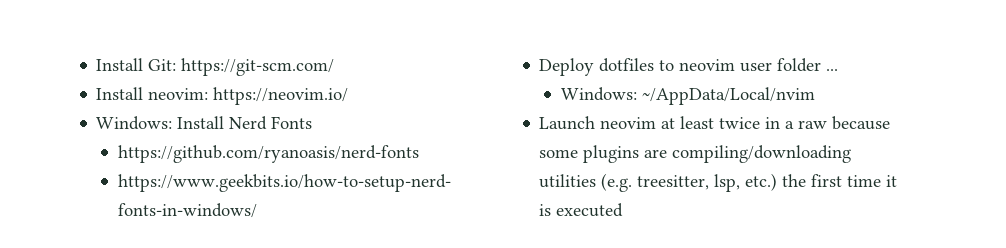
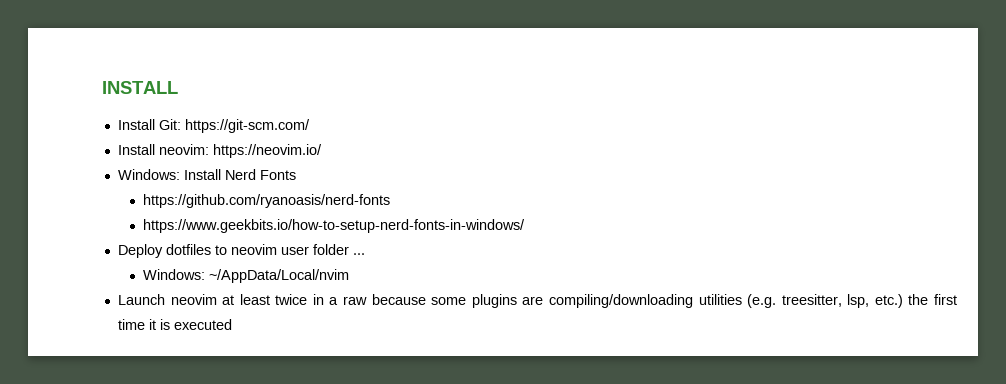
(96, 64) none -> [102,81,178,94] INSTALL //

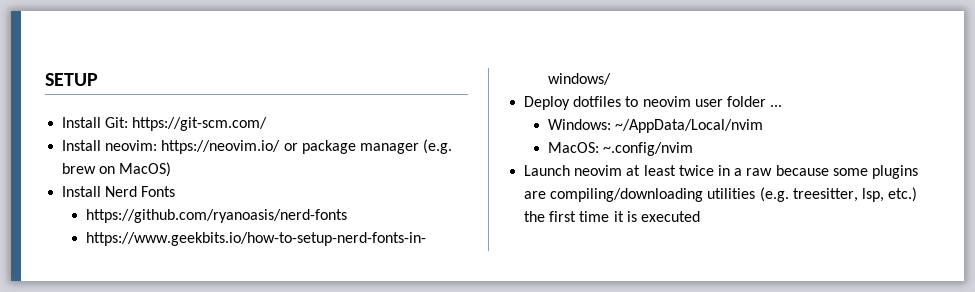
[102,81,178,94] INSTALL -> [45,73,98,86] SETUP
[117,169,180,180] // Windows: -> [283,139,453,154] [62,162,172,177] or package manager (e.g. brew on MacOS) //
(350, 276) none -> [548,142,694,156] // MacOS: ~.config/nvim

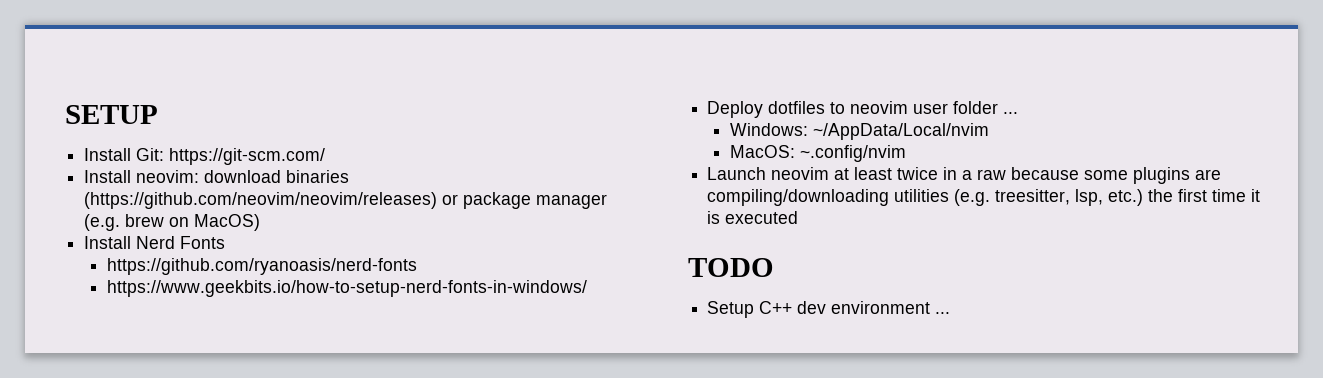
[161,140,281,154] https://neovim.io/ -> [204,170,350,183] [84,192,438,209] download binaries (https://github.com/neovim/neovim/releases)
(700, 216) none -> [688,258,774,277] [707,301,951,318] // TODO // Setup C++ dev environment ...

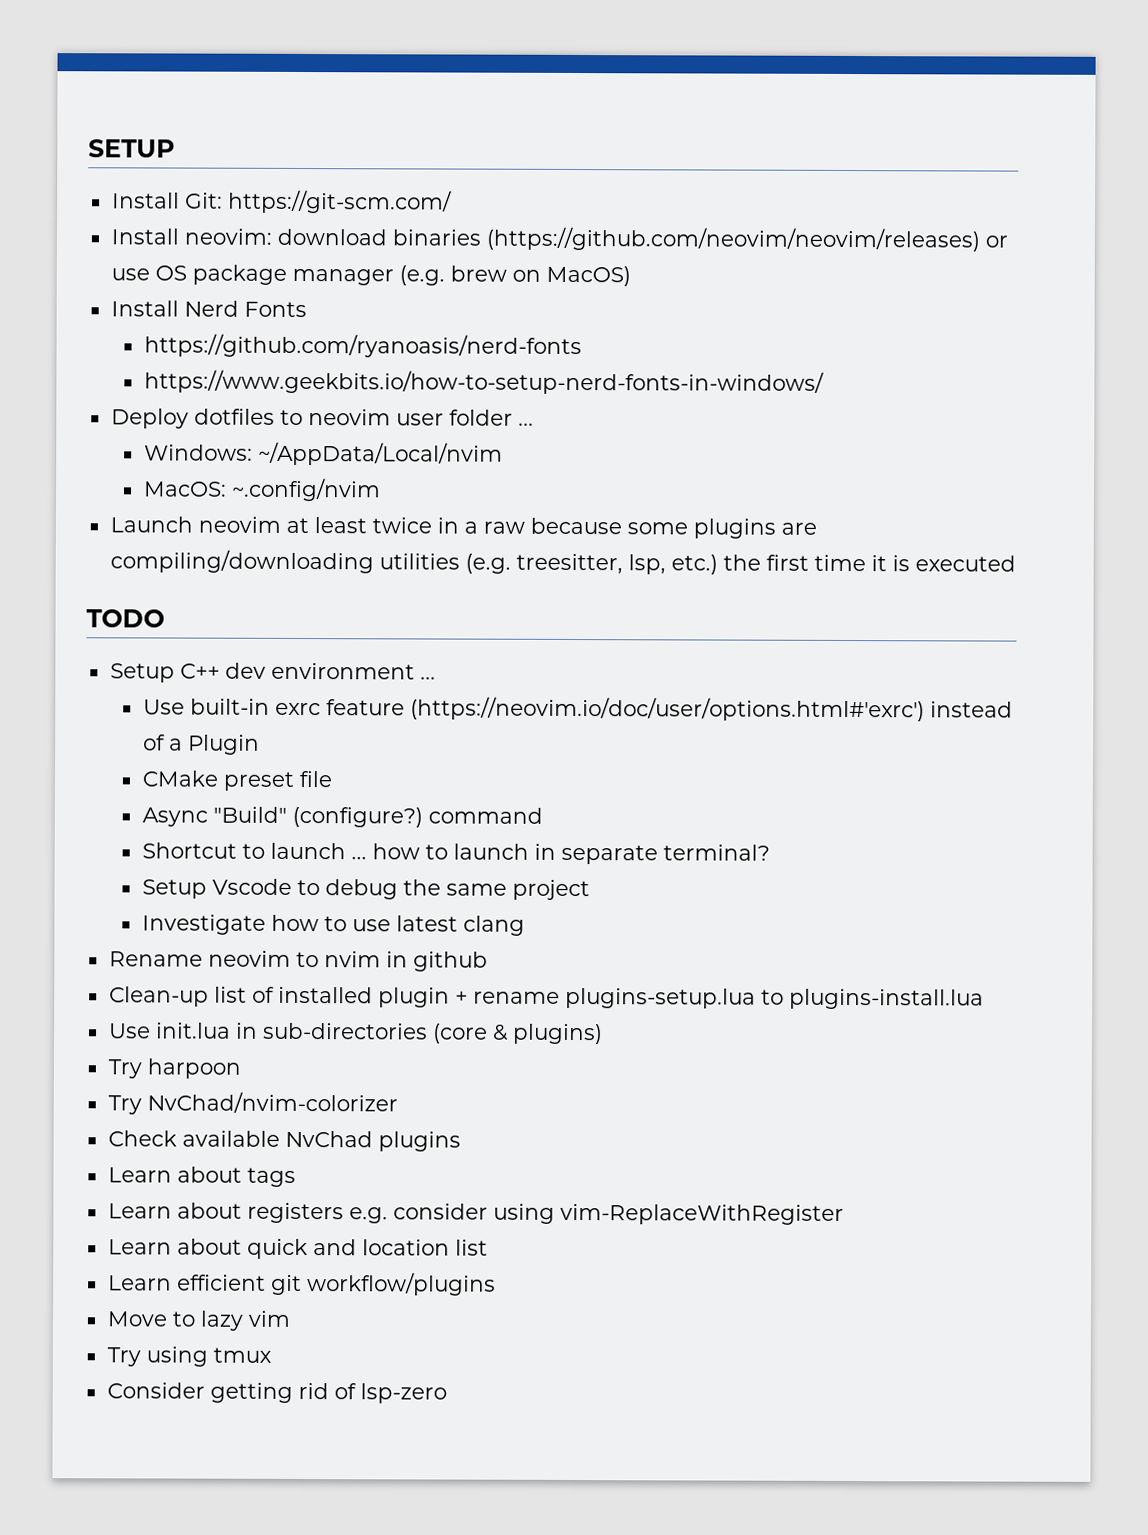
(459, 199) none -> [110,265,187,281] use OS
(951, 313) none -> [142,696,1013,722] [142,734,260,755] [141,770,332,791] [141,806,543,828] [141,842,770,865] [141,878,590,901] [141,914,525,936] [108,950,488,972] [108,986,984,1010] [108,1022,603,1045] [107,1058,241,1079] [107,1091,398,1115] [107,1130,461,1152] [107,1166,296,1187] [107,1202,844,1225] [107,1238,488,1260] [107,1272,496,1296] [106,1310,291,1331] [106,1346,272,1367] [106,1382,447,1404] // Use built-in exrc feature (https://neovim.io/doc/user/options.html#'exrc') instead of a Plugin // CMake preset file // Async "Build" (configure?) command // Shortcut to launch ... how to launch in separate terminal? // Setup Vscode to debug the same project // Investigate how to use latest clang // Rename neovim to nvim in github // Clean-up list of installed plugin + rename plugins-setup.lua to plugins-install.lua // Use init.lua in sub-directories (core & plugins) // Try harpoon // Try NvChad/nvim-colorizer // Check available NvChad plugins // Learn about tags // Learn about registers e.g. consider using vim-ReplaceWithRegister // Learn about quick and location list // Learn efficient git workflow/plugins // Move to lazy vim // Try using tmux // Consider getting rid of lsp-zero

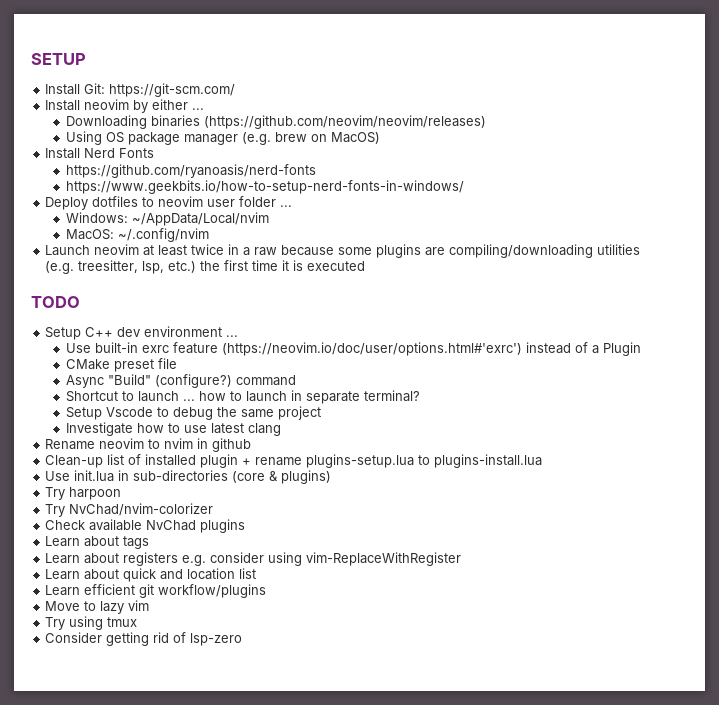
[183,228,387,246] neovim: download -> [84,99,205,113] [65,115,147,129] neovim by either ... // Downloading
[984,235,1008,248] [110,268,150,281] or use -> [65,131,102,145] // Using
[230,477,381,502] ~.config/nvim -> [117,228,209,242] ~/.config/nvim

